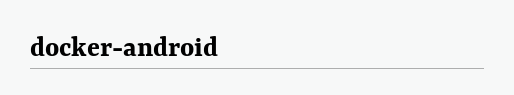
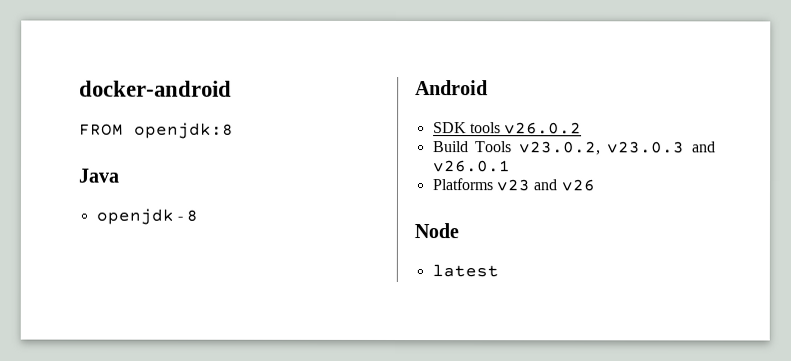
(218, 46) none -> [79,122,234,139] [78,168,120,183] [95,208,199,225] [415,80,488,96] [432,122,583,135] [432,141,716,156] [432,160,511,173] [431,178,596,192] [414,223,459,239] [431,264,499,278] // FROM openjdk:8 // Java // openjdk - 8 // Android // SDK tools v26.0.2 // Build Tools v23.0.2, v23.0.3 and v26.0.1 // Platforms v23 and v26 // Node // latest

